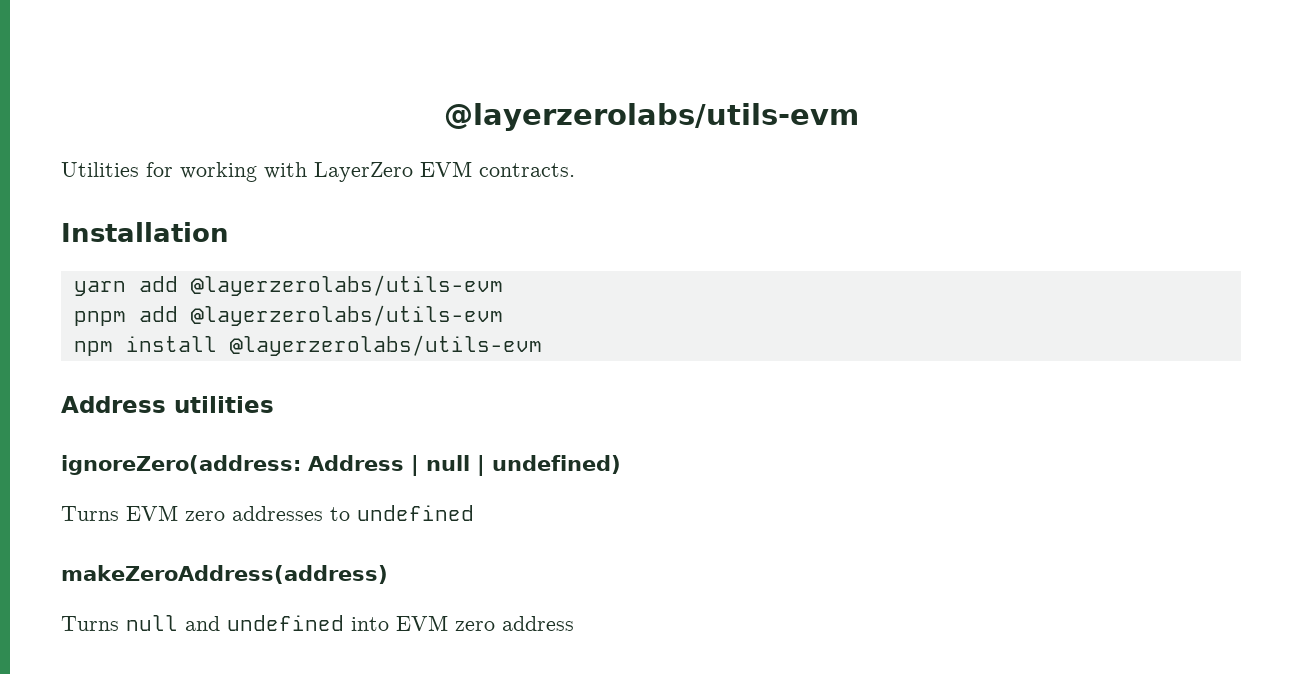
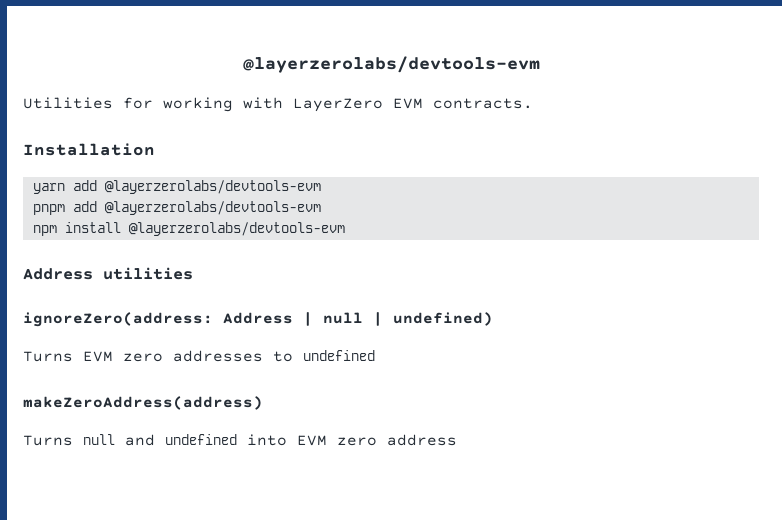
[443,103,859,131] @layerzerolabs/utils-evm -> [242,56,540,73] @layerzerolabs/devtools-evm
[190,275,503,296] @layerzerolabs/utils-evm -> [104,180,321,194] @layerzerolabs/devtools-evm
[190,305,503,326] @layerzerolabs/utils-evm -> [104,201,321,215] @layerzerolabs/devtools-evm
[229,335,542,356] @layerzerolabs/utils-evm -> [128,222,345,236] @layerzerolabs/devtools-evm

